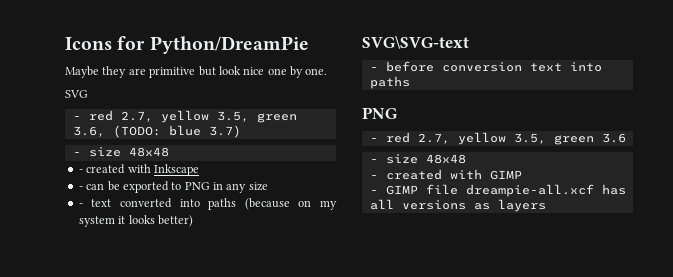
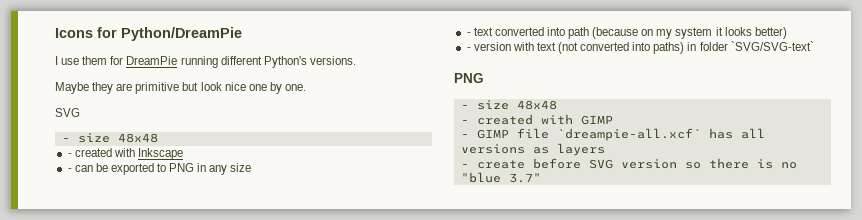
(309, 45) none -> [55,56,356,68] // I use them for DreamPie running different Python's versions.
[72,110,297,123] [72,125,241,138] // - red 2.7, yellow 3.5, green 3.6, (TODO: blue 3.7) -> (80, 112) none
[208,198,237,210] paths -> [568,27,590,39] path
[362,36,469,49] [369,61,602,72] [369,76,410,89] [362,107,397,119] [369,132,626,145] // SVG\SVG-text // - before conversion text into paths // PNG // - red 2.7, yellow 3.5, green 3.6 -> [466,41,814,54] [454,73,484,83] // - version with text (not converted into paths) in folder `SVG/SVG-text` // PNG
[465,184,594,197] dreampie-all.xcf -> [556,128,701,141] `dreampie-all.xcf`
(546, 205) none -> [460,158,797,169] [460,172,541,183] // - create before SVG version so there is no "blue 3.7"

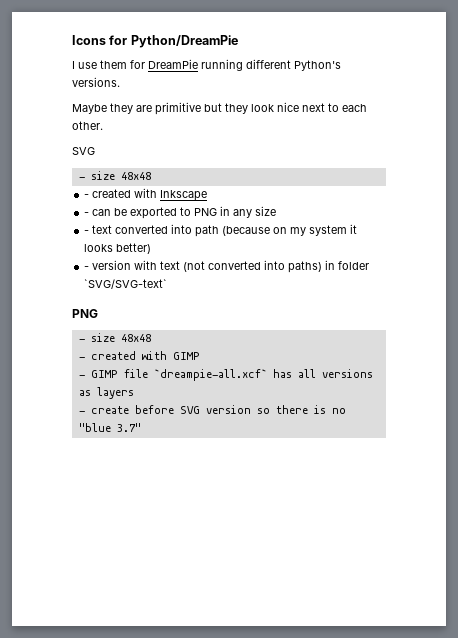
(199, 86) none -> [225,103,248,114] they
[248,82,306,94] one by one. -> [302,103,367,112] [72,121,103,130] next to each other.

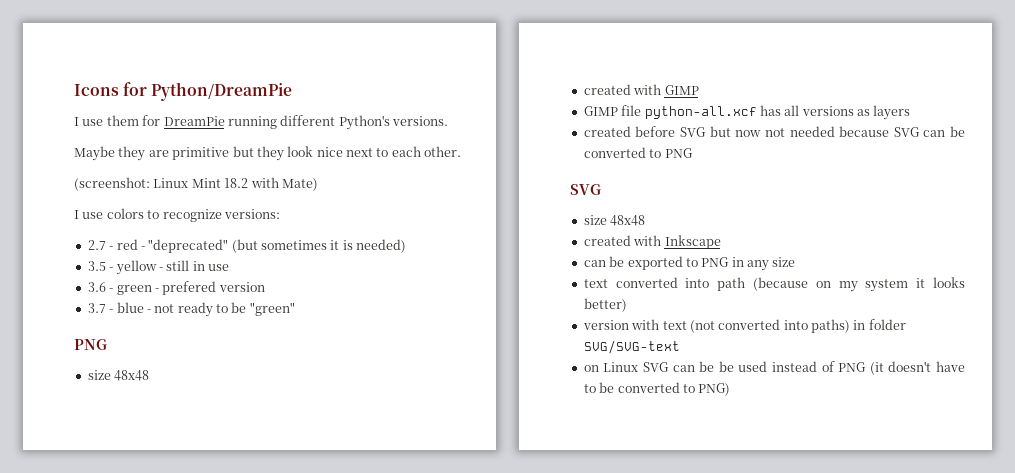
[72,147,95,155] [78,171,151,180] [84,194,90,198] SVG // - size 48x48 // - -> [74,177,318,191] [74,208,280,222] [87,239,407,253] [87,260,229,275] [87,281,265,295] [87,302,295,317] [74,339,107,350] [87,370,150,381] [583,84,699,95] [583,105,911,120] [583,126,965,137] [583,147,693,158] [570,184,601,195] [583,215,646,226] (screenshot: Linux Mint 18.2 with Mate) // I use colors to recognize versions: // 2.7 - red - "deprecated" (but sometimes it is needed) // 3.5 - yellow - still in use // 3.6 - green - prefered version // 3.7 - blue - not ready to be "green" // PNG // size 48x48 // created with GIMP // GIMP file python-all.xcf has all versions as layers // created before SVG but now not needed because SVG can be converted to PNG // SVG // size 48x48 //
[84,212,90,216] - -> (721, 242) none
[84,230,90,234] - -> (796, 262) none
[84,266,90,270] - -> (627, 305) none
[84,279,168,289] [72,309,98,318] [78,333,151,342] [78,351,200,360] [78,369,373,381] [78,387,134,399] [78,405,346,414] [78,423,141,432] `SVG/SVG-text` // PNG // - size 48x48 // - created with GIMP // - GIMP file `dreampie-all.xcf` has all versions as layers // - create before SVG version so there is no "blue 3.7" -> [583,340,680,354] [583,361,965,375] [583,382,731,396] SVG/SVG-text // on Linux SVG can be be used instead of PNG (it doesn't have to be converted to PNG)

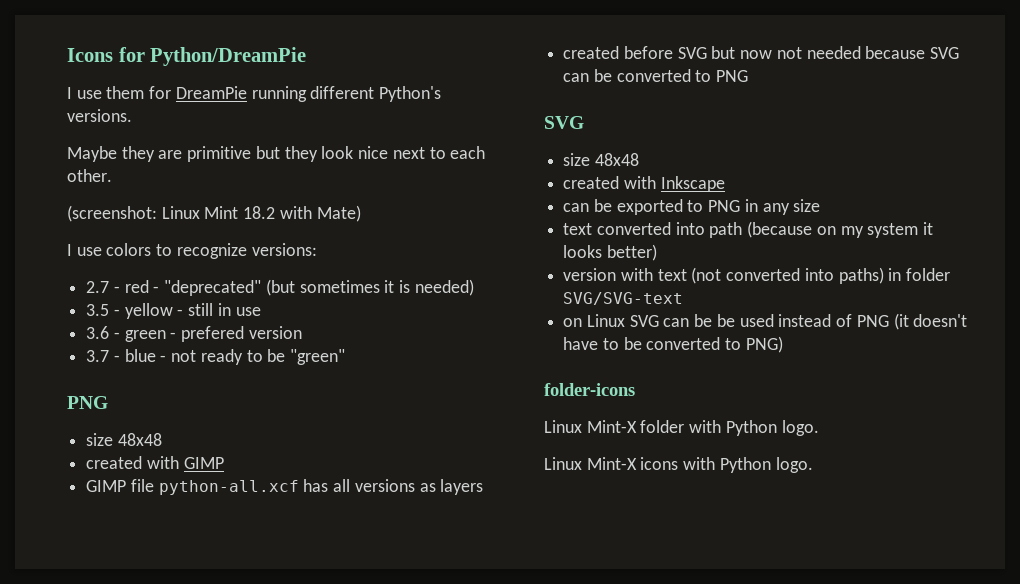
(731, 389) none -> [544,383,635,396] [544,420,819,436] [544,457,813,473] // folder-icons // Linux Mint-X folder with Python logo. // Linux Mint-X icons with Python logo.

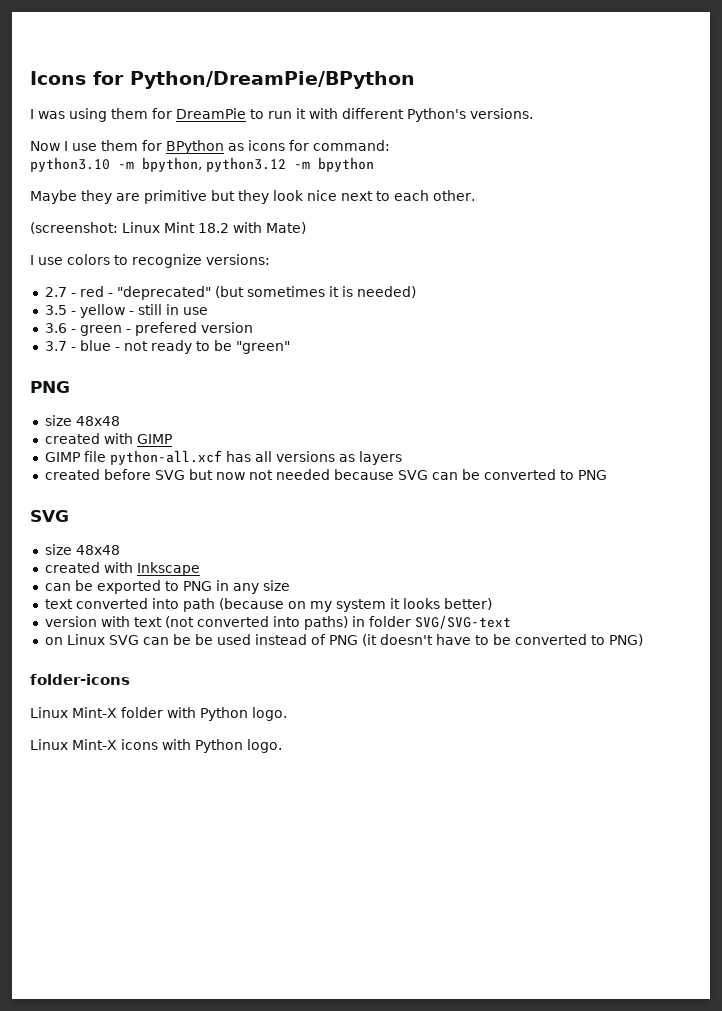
[150,47,307,66] [67,86,442,102] [67,109,132,122] Python/DreamPie // I use them for DreamPie running different Python's versions. -> [130,71,415,89] [30,108,533,122] [30,140,390,154] [30,157,374,172] Python/DreamPie/BPython // I was using them for DreamPie to run it with different Python's versions. // Now I use them for BPython as icons for command: // python3.10 -m bpython, python3.12 -m bpython

